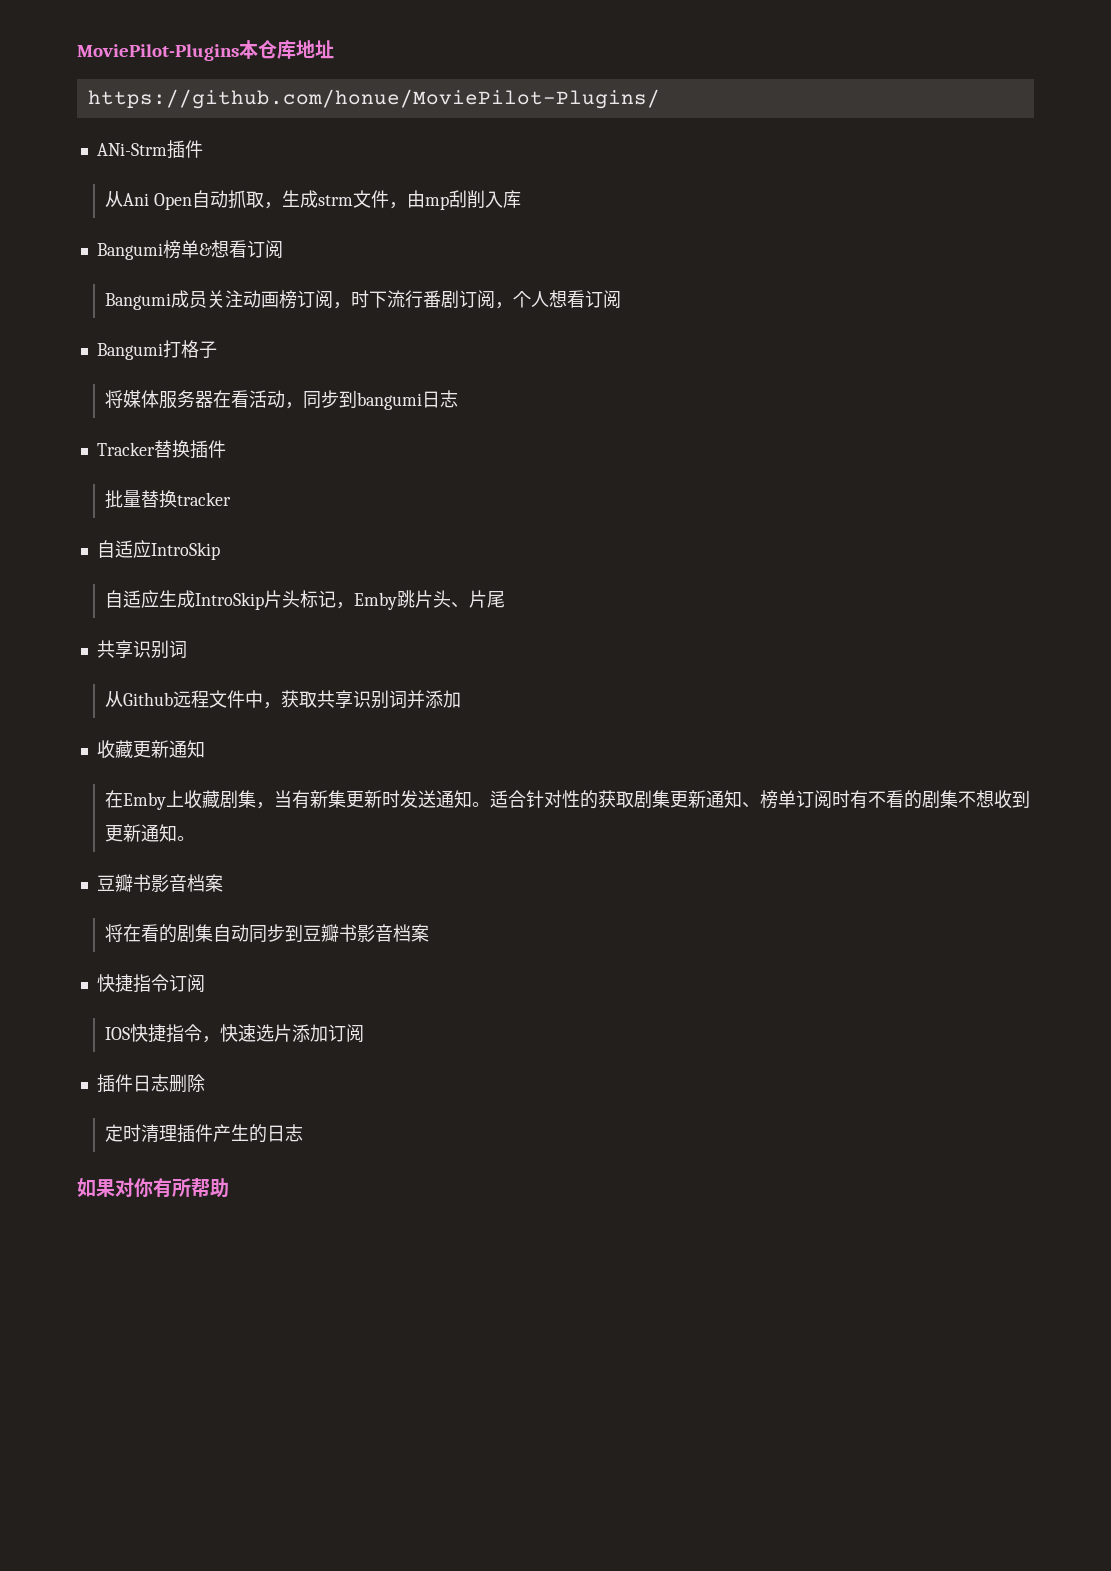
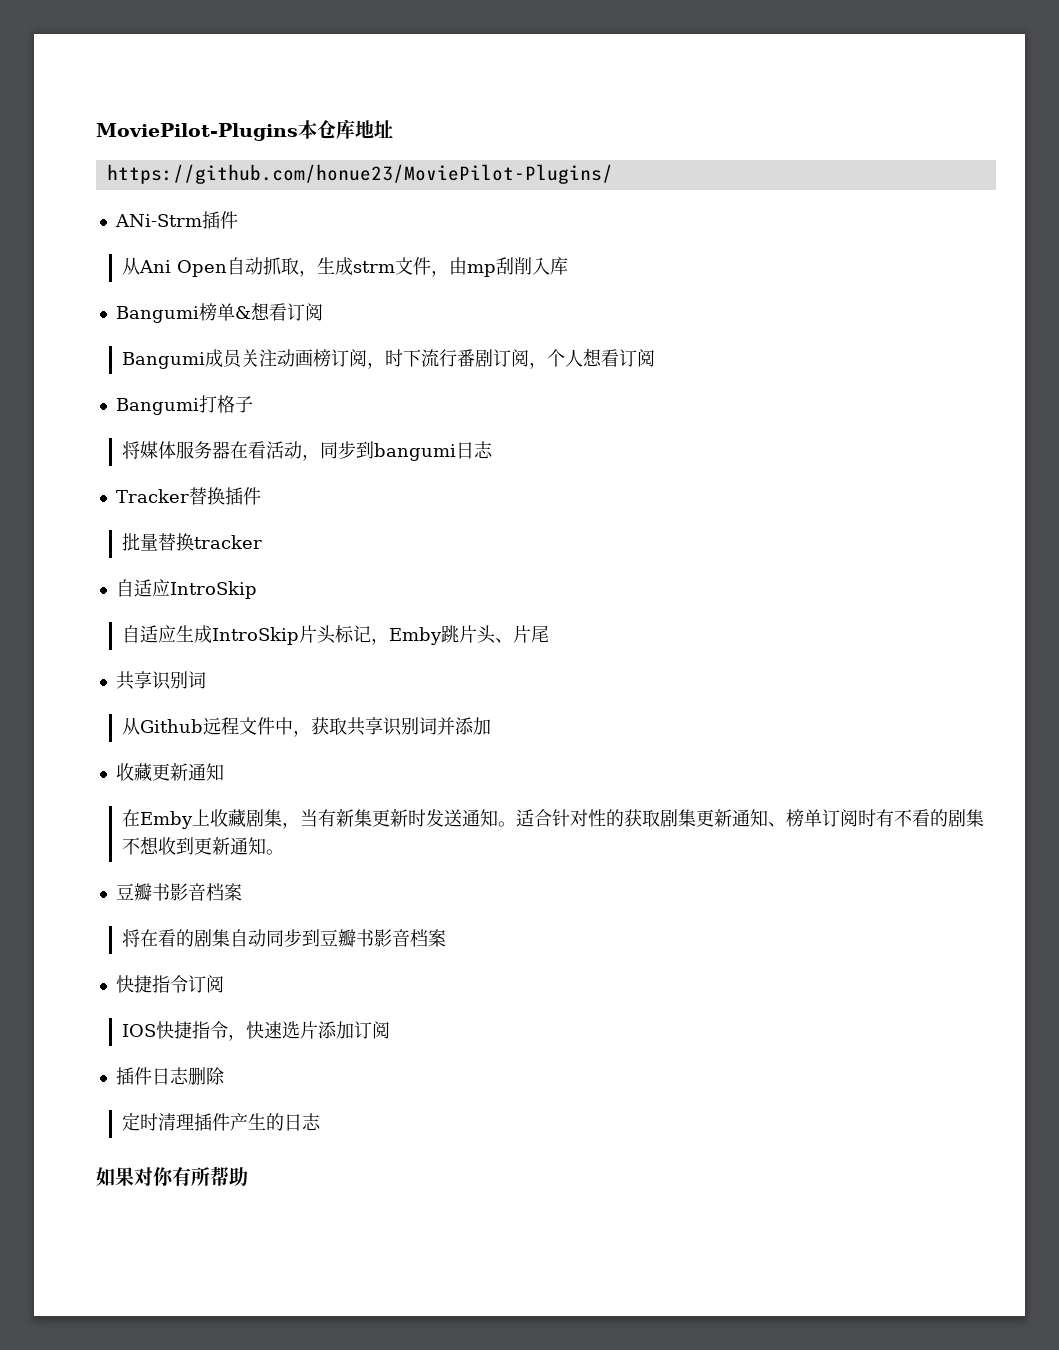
[87,89,660,109] https://github.com/honue/MoviePilot-Plugins/ -> [106,164,613,184] https://github.com/honue23/MoviePilot-Plugins/

